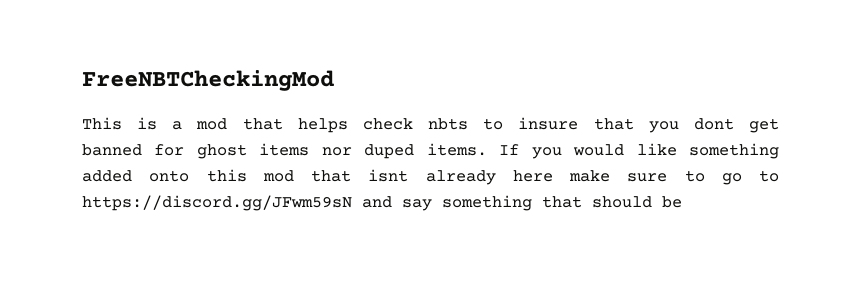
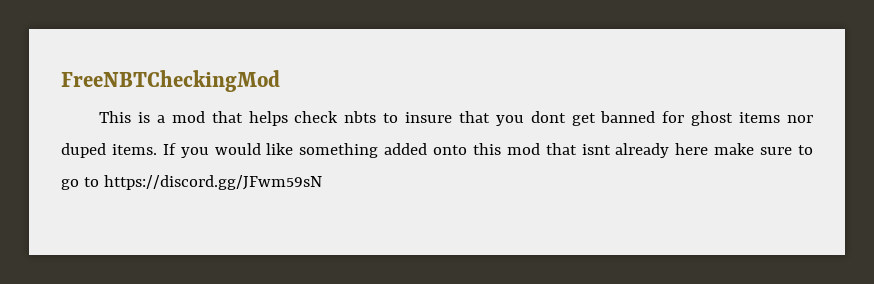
[362,195,682,211] and say something that should be -> (322, 182) none

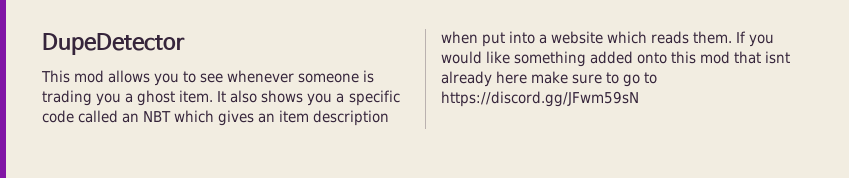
[61,70,280,92] FreeNBTCheckingMod -> [42,33,185,55] DupeDetector
[137,111,813,126] [61,143,157,158] is a mod that helps check nbts to insure that you dont get banned for ghost items nor duped items. -> [74,70,375,86] [42,90,400,106] [42,110,390,126] [441,31,733,47] mod allows you to see whenever someone is trading you a ghost item. It also shows you a specific code called an NBT which gives an item description when put into a website which reads them.

